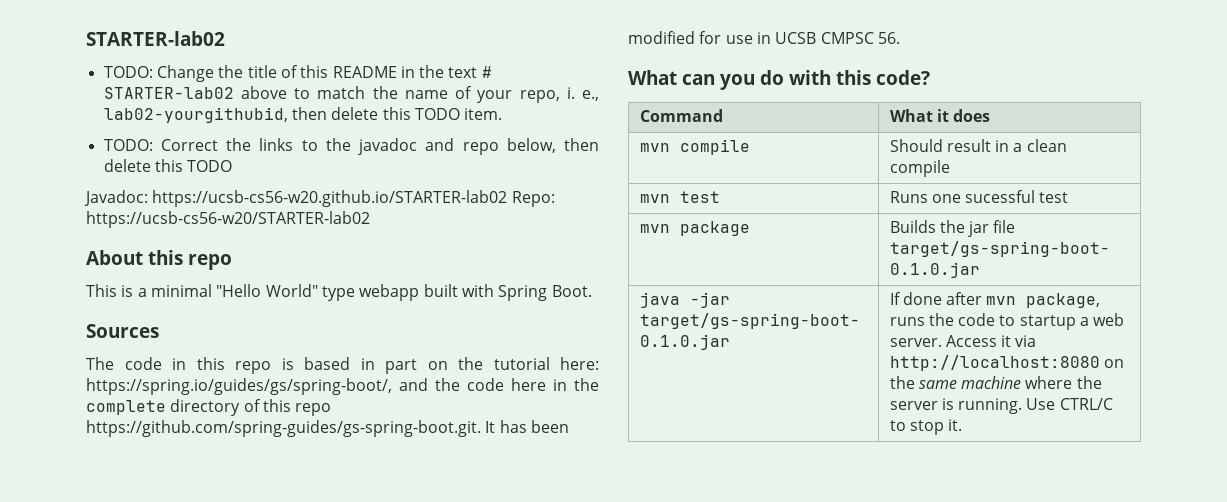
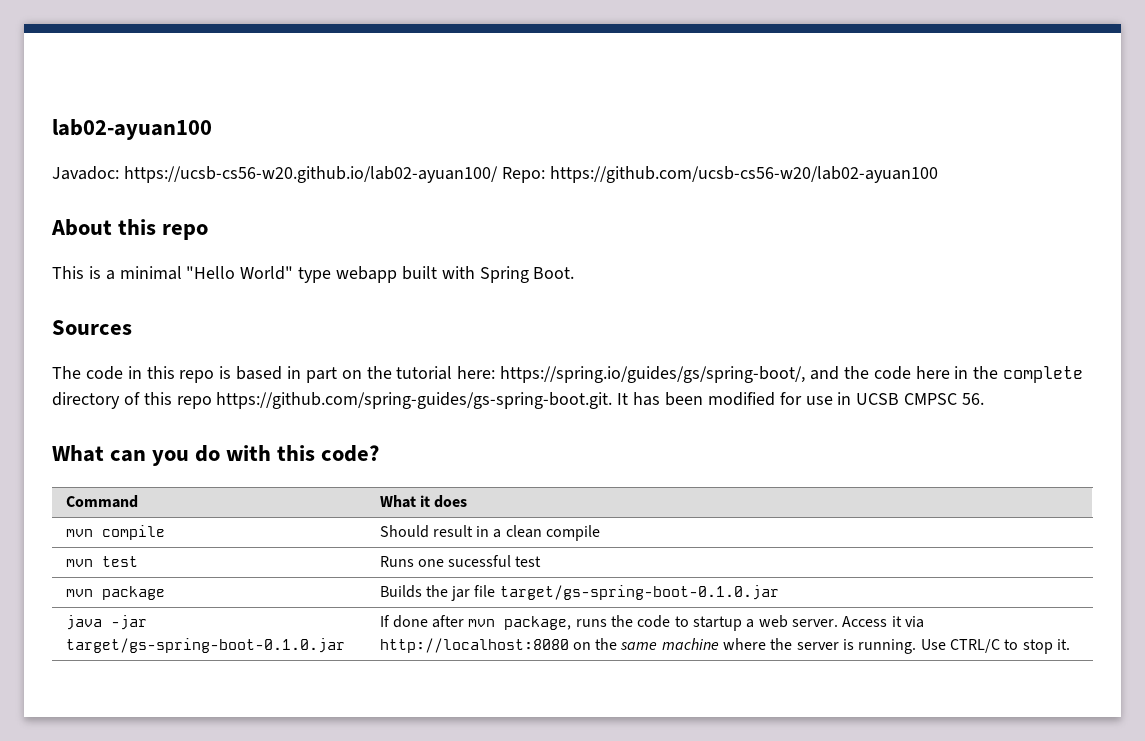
[86,31,225,46] [103,65,492,82] [103,86,600,103] [103,107,503,123] [103,138,599,155] [103,159,233,172] [84,190,555,207] [86,211,370,228] STARTER-lab02 // TODO: Change the title of this README in the text # STARTER-lab02 above to match the name of your repo, i. e., lab02-yourgithubid, then delete this TODO item. // TODO: Correct the links to the javadoc and repo below, then delete this TODO // Javadoc: https://ucsb-cs56-w20.github.io/STARTER-lab02 Repo: https://ucsb-cs56-w20/STARTER-lab02 -> [52,119,212,140] [52,166,938,183] lab02-ayuan100 // Javadoc: https://ucsb-cs56-w20.github.io/lab02-ayuan100/ Repo: https://github.com/ucsb-cs56-w20/lab02-ayuan100

